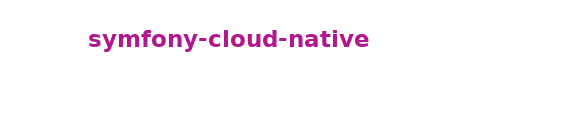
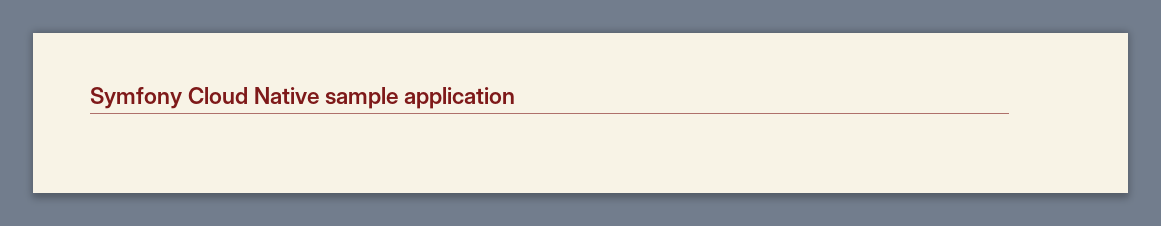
[88,30,370,52] symfony-cloud-native -> [90,87,516,109] Symfony Cloud Native sample application

